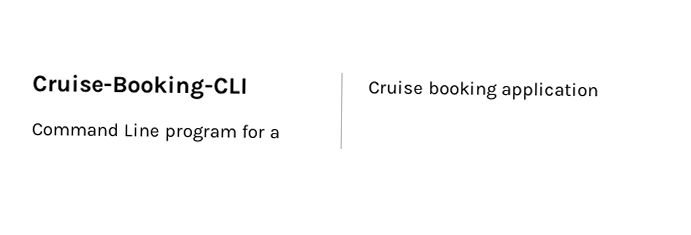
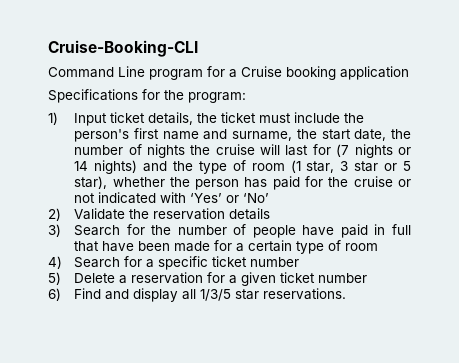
(599, 91) none -> [48,89,246,103] [48,112,365,126] [74,128,411,142] [74,144,411,158] [74,160,412,174] [74,176,411,190] [74,192,270,204] [48,208,271,221] [48,224,411,238] [74,240,379,254] [48,256,300,270] [48,272,368,286] [48,288,347,302] // Specifications for the program: // 1) Input ticket details, the ticket must include the person's first name and surname, the start date, the number of nights the cruise will last for (7 nights or 14 nights) and the type of room (1 star, 3 star or 5 star), whether the person has paid for the cruise or not indicated with ‘Yes’ or ‘No’ // 2) Validate the reservation details // 3) Search for the number of people have paid in full that have been made for a certain type of room // 4) Search for a specific ticket number // 5) Delete a reservation for a given ticket number // 6) Find and display all 1/3/5 star reservations.

